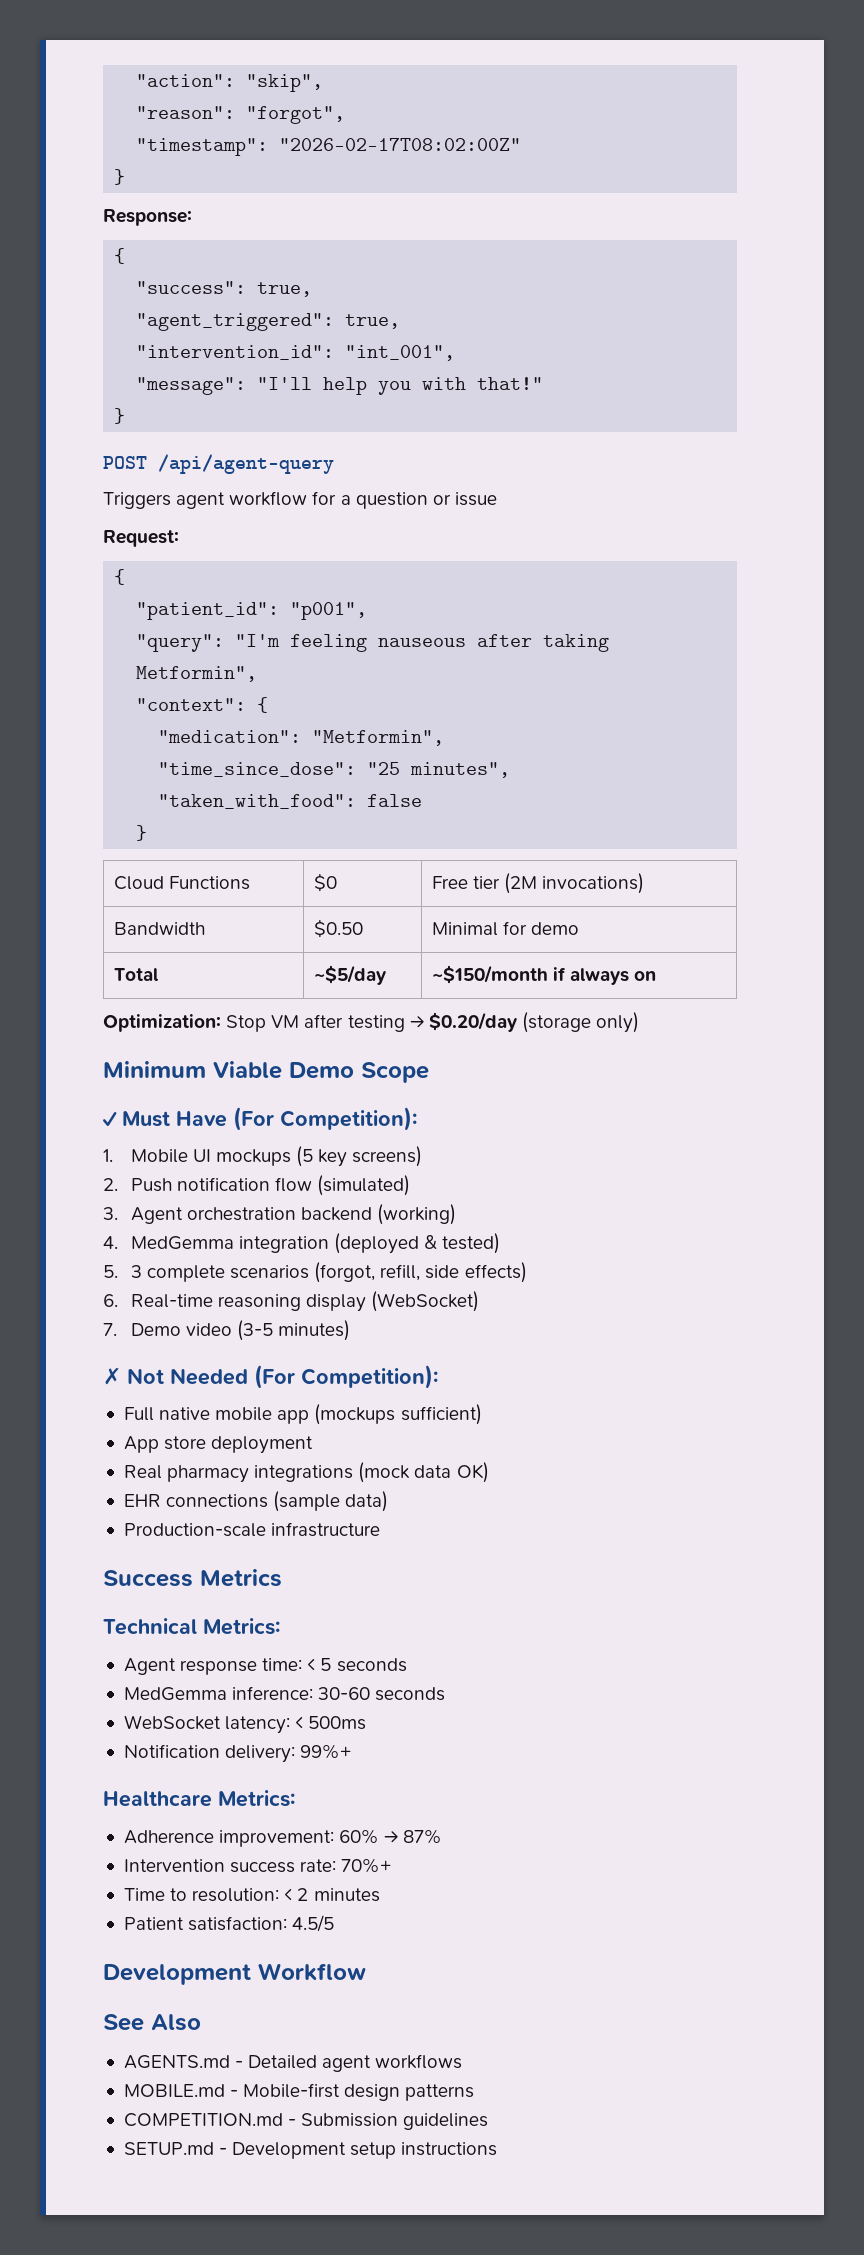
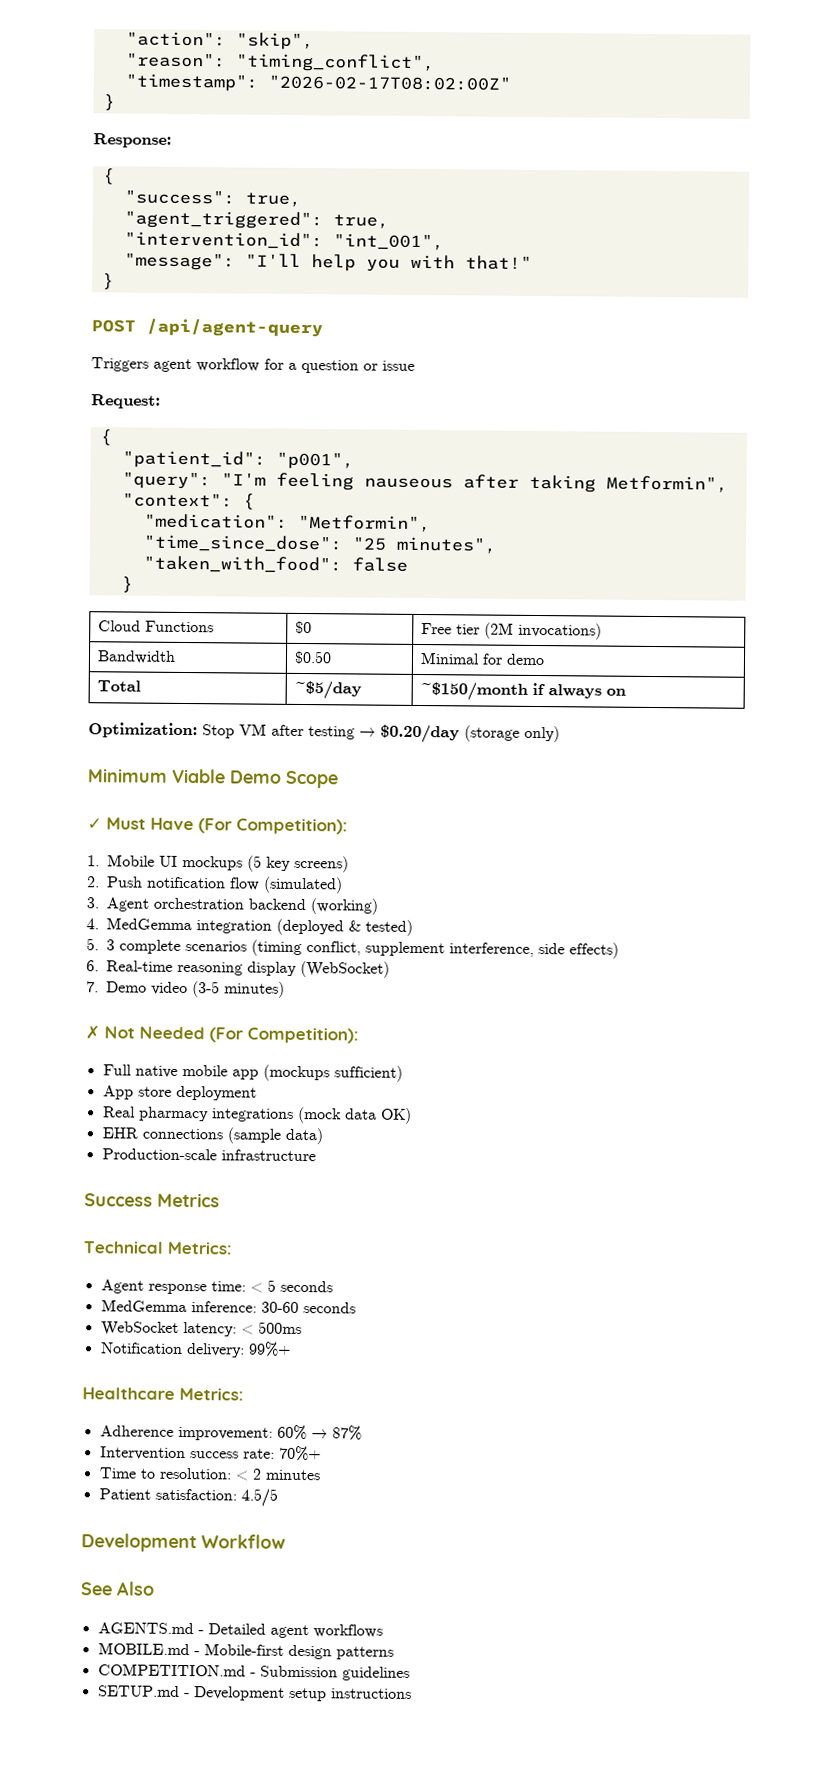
[246,106,346,124] "forgot", -> [235,53,435,73] "timing_conflict",
[314,1262,421,1283] (forgot, refill, -> [251,939,534,957] (timing conflict, supplement interference,

